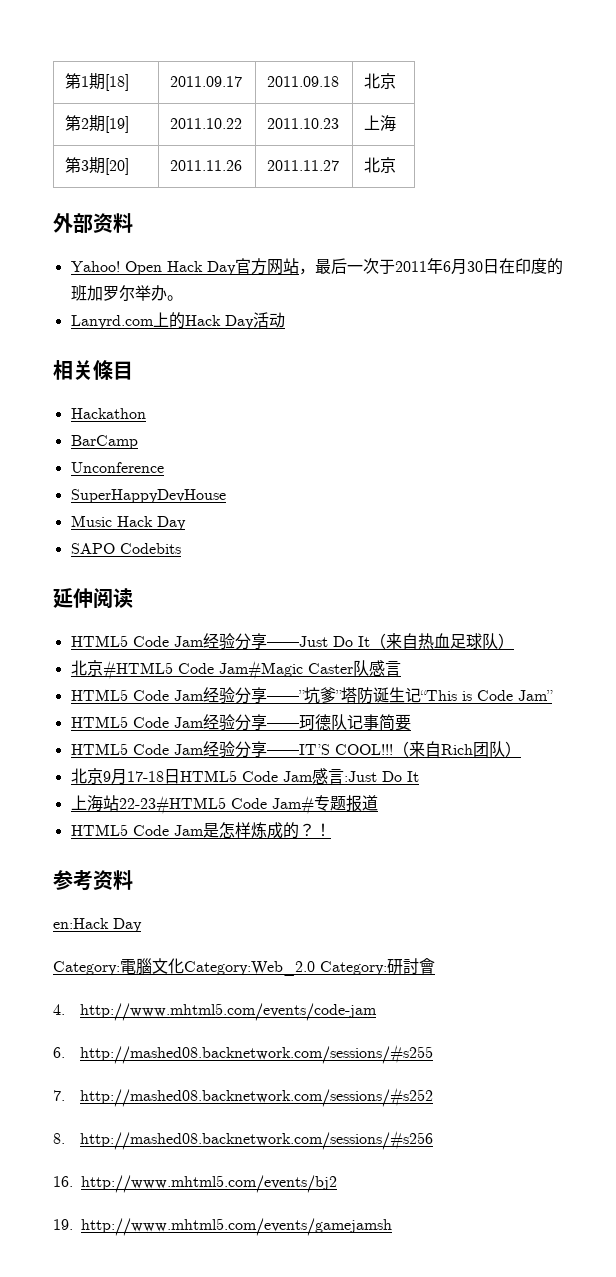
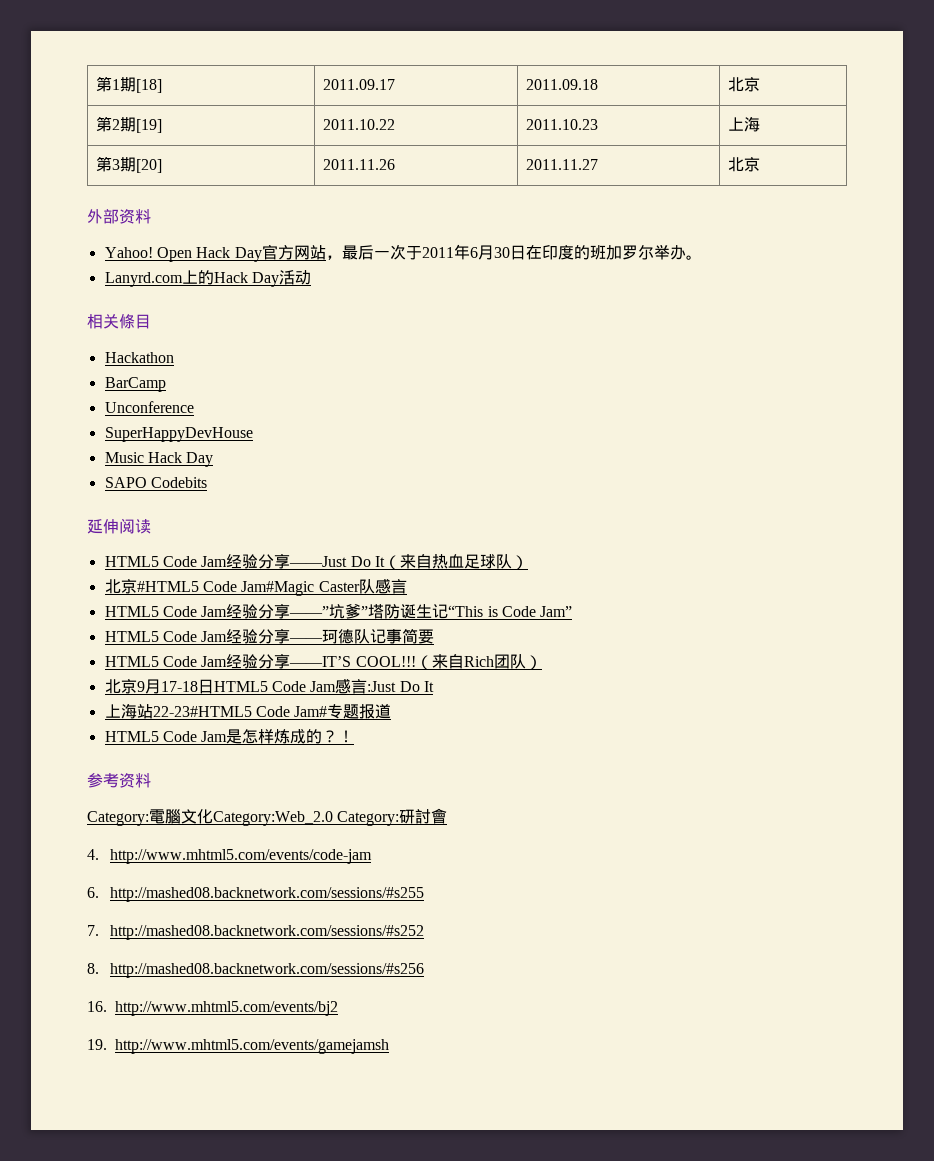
[53,918,142,932] // en:Hack Day -> (151, 780) none

